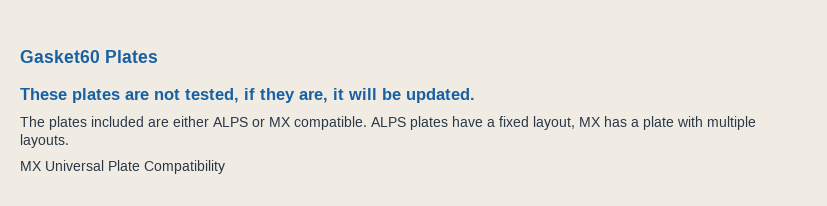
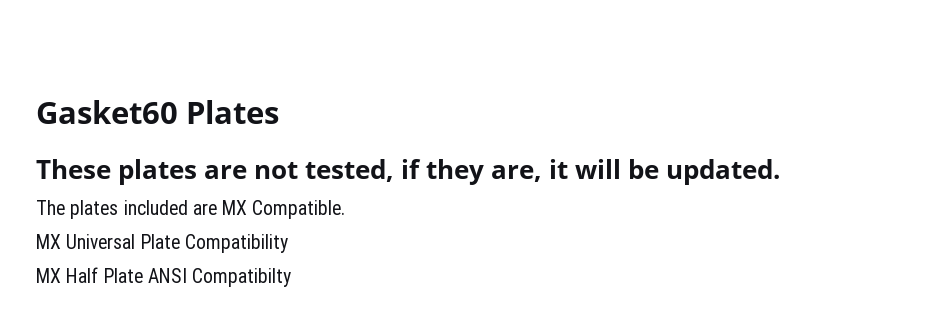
[173,116,756,130] [20,134,69,148] either ALPS or MX compatible. ALPS plates have a fixed layout, MX has a plate with multiple layouts. -> [222,200,346,219] MX Compatible.
(225, 167) none -> [36,267,292,287] // MX Half Plate ANSI Compatibilty

